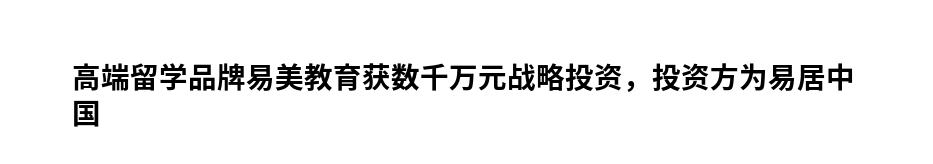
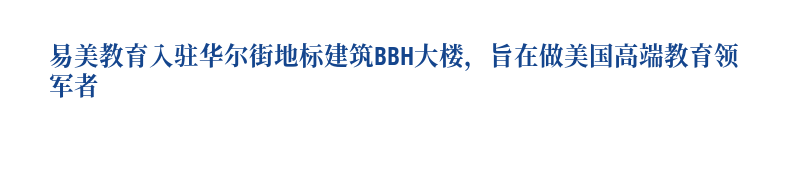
[72,63,855,93] [72,100,101,127] 高端留学品牌易美教育获数千万元战略投资，投资方为易居中国 -> [49,42,740,71] [49,73,99,98] 易美教育入驻华尔街地标建筑BBH大楼，旨在做美国高端教育领军者

